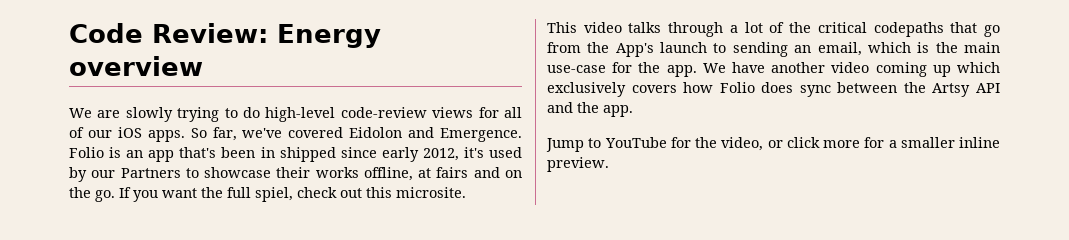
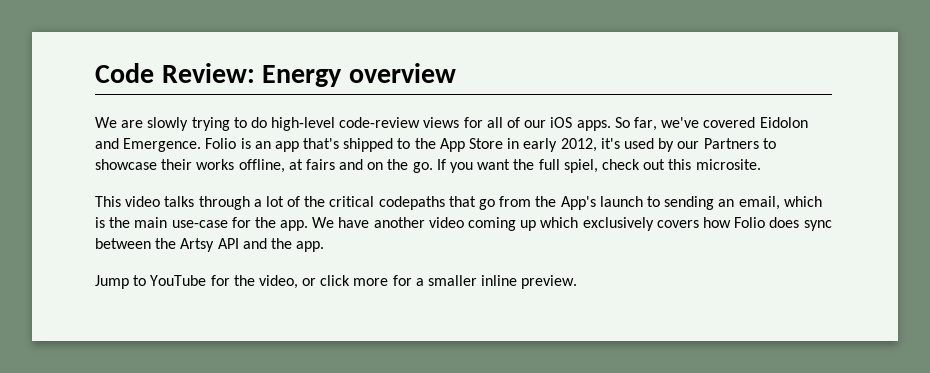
[221,147,377,162] been in shipped since -> [343,138,520,152] shipped to the App Store in

